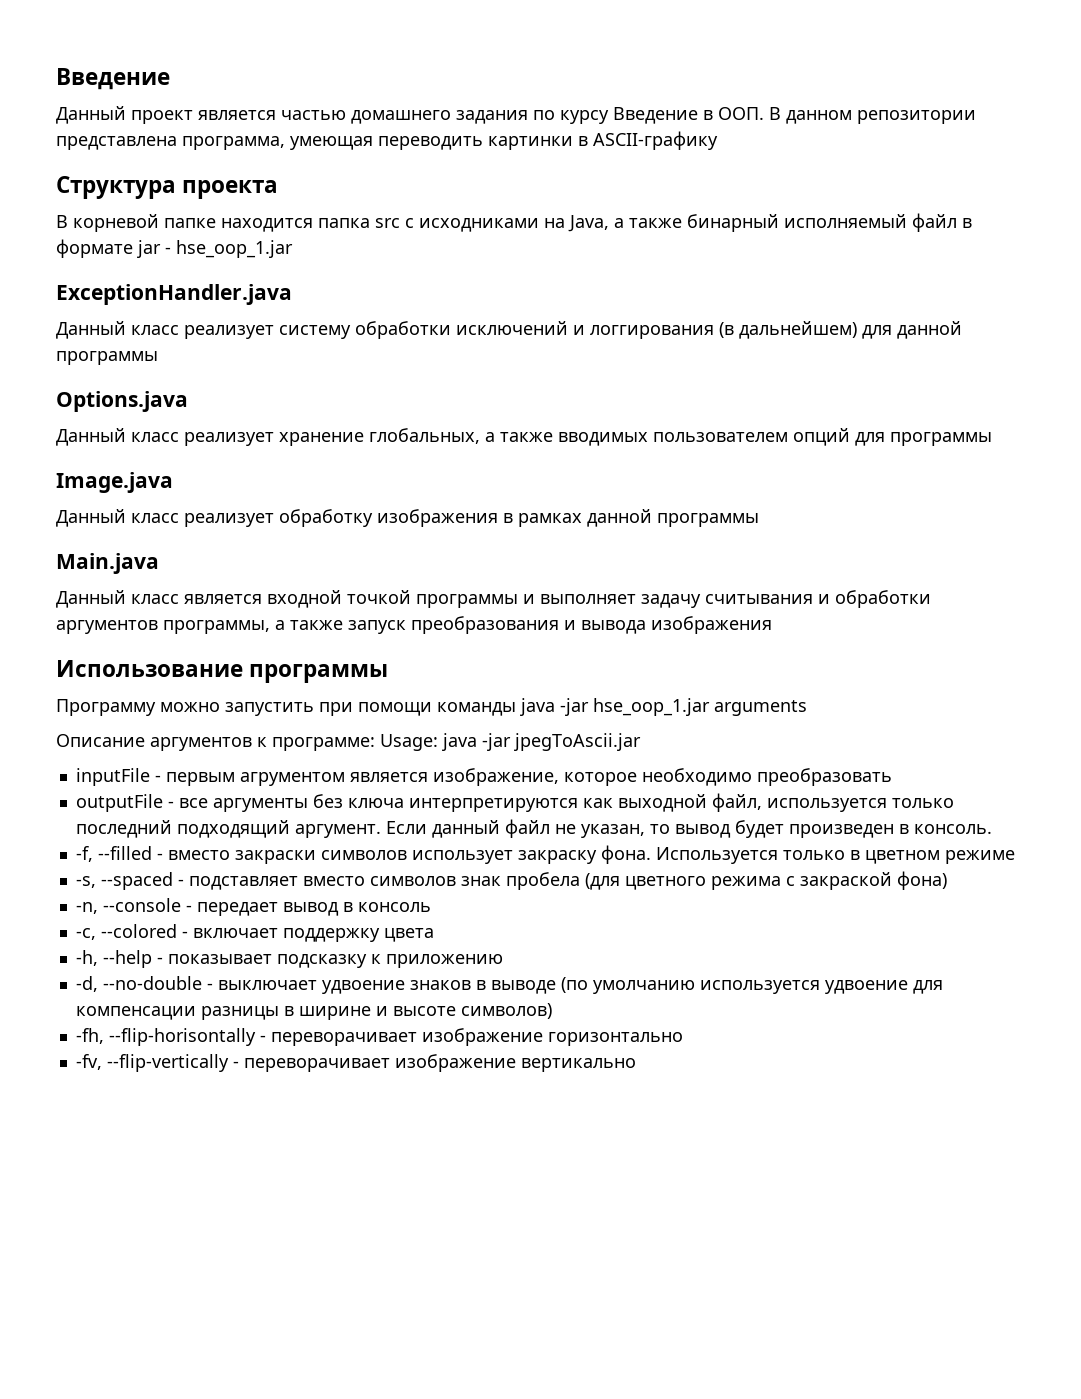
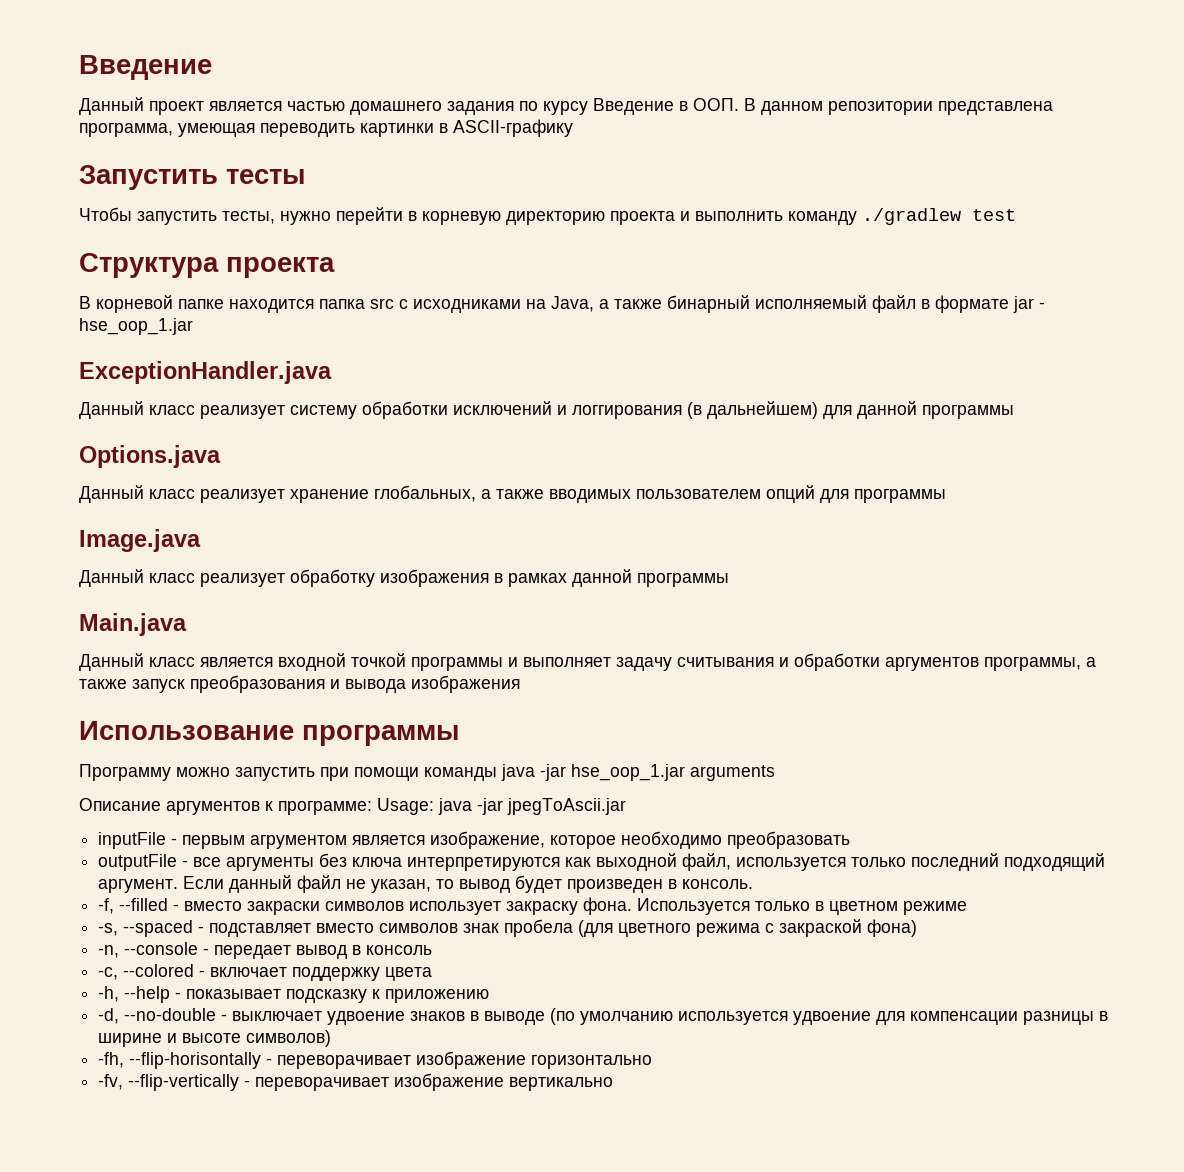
(718, 140) none -> [79,165,305,190] [79,207,1016,225] // Запустить тесты // Чтобы запустить тесты, нужно перейти в корневую директорию проекта и выполнить команду ./gradlew test

